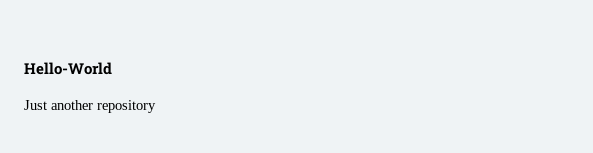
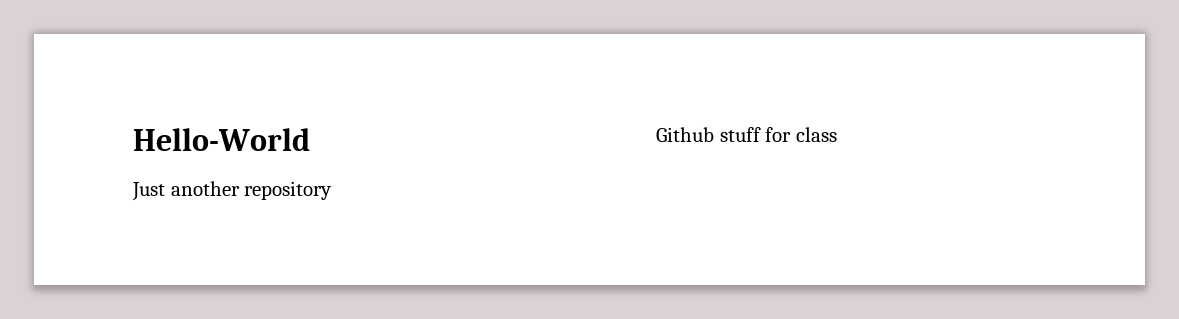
(156, 106) none -> [656,127,837,142] // Github stuff for class

